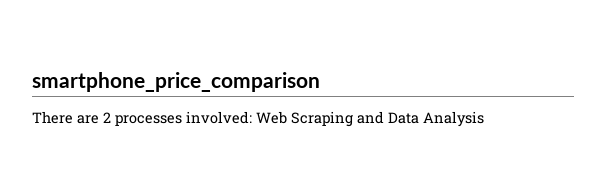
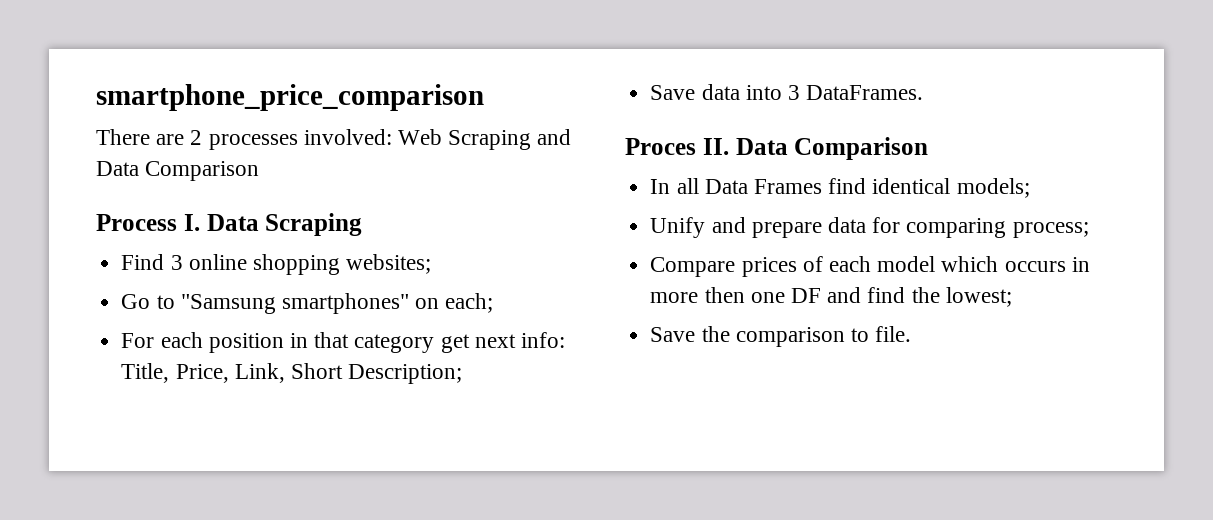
[423,111,484,127] Analysis -> [145,161,260,181] [96,213,363,236] [121,254,432,275] [121,293,494,314] [121,332,565,353] [121,363,463,384] [650,84,924,100] [625,137,929,160] [650,178,1030,198] [650,217,1089,238] [650,256,1090,277] [650,287,1012,307] [650,326,912,347] Comparison // Process I. Data Scraping // Find 3 online shopping websites; // Go to "Samsung smartphones" on each; // For each position in that category get next info: Title, Price, Link, Short Description; // Save data into 3 DataFrames. // Proces II. Data Comparison // In all Data Frames find identical models; // Unify and prepare data for comparing process; // Compare prices of each model which occurs in more then one DF and find the lowest; // Save the comparison to file.

